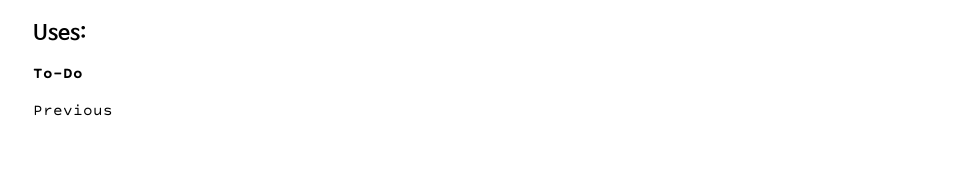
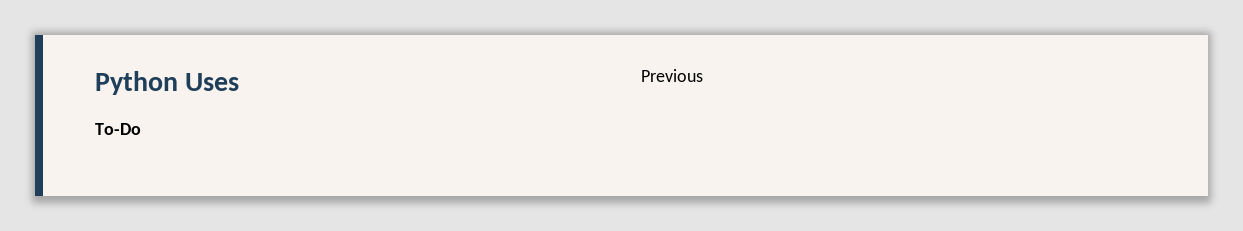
[33,24,86,41] Uses: -> [95,71,240,95] Python Uses

